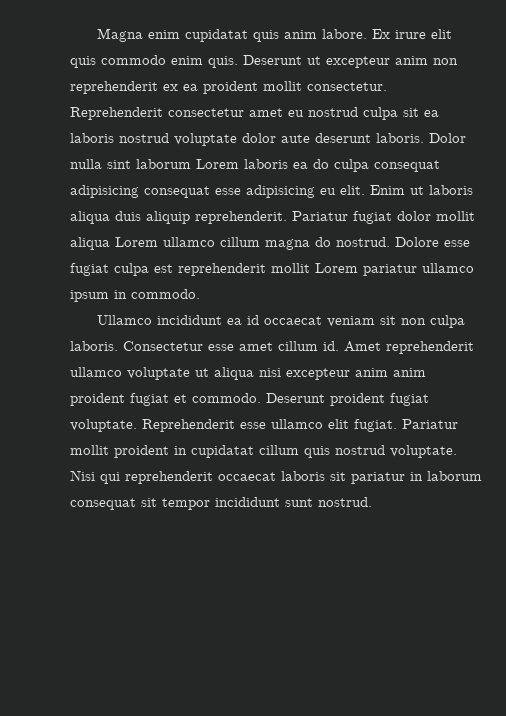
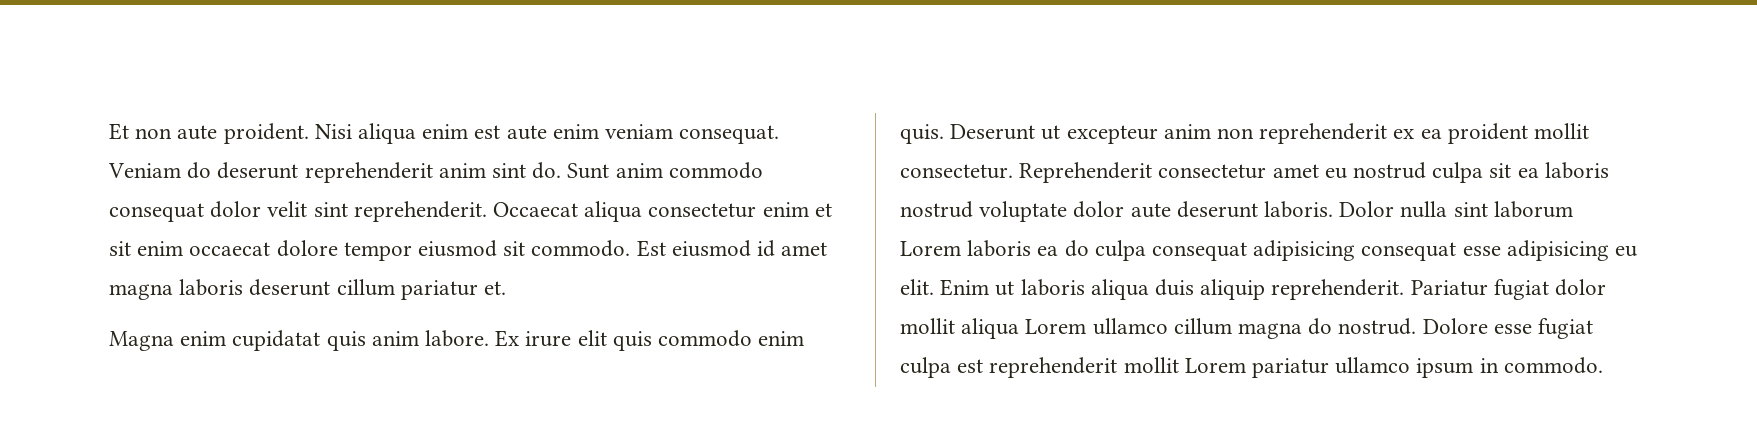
(97, 35) none -> [109,123,780,144] [108,162,763,183] [109,201,832,222] [109,240,828,261] [109,279,507,300] Et non aute proident. Nisi aliqua enim est aute enim veniam consequat. Veniam do deserunt reprehenderit anim sint do. Sunt anim commodo consequat dolor velit sint reprehenderit. Occaecat aliqua consectetur enim et sit enim occaecat dolore tempor eiusmod sit commodo. Est eiusmod id amet magna laboris deserunt cillum pariatur et. //
[97,315,466,328] [70,341,474,354] [70,367,426,380] [70,393,429,406] [70,419,458,432] [70,445,457,458] [70,470,482,484] [70,497,372,510] // Ullamco incididunt ea id occaecat veniam sit non culpa laboris. Consectetur esse amet cillum id. Amet reprehenderit ullamco voluptate ut aliqua nisi excepteur anim anim proident fugiat et commodo. Deserunt proident fugiat voluptate. Reprehenderit esse ullamco elit fugiat. Pariatur mollit proident in cupidatat cillum quis nostrud voluptate. Nisi qui reprehenderit occaecat laboris sit pariatur in laborum consequat sit tempor incididunt sunt nostrud. -> (1603, 365) none

